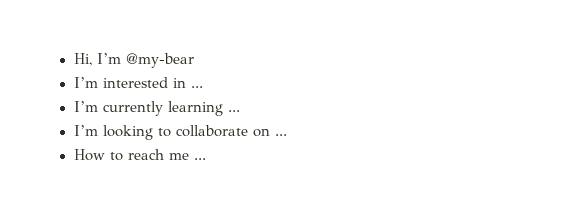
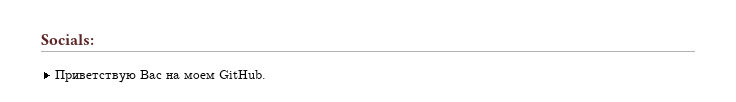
[73,53,194,68] [73,77,203,88] [73,101,240,116] [73,125,287,140] [73,149,206,161] Hi, I’m @my-bear // I’m interested in ... // I’m currently learning ... // I’m looking to collaborate on ... // How to reach me ... -> [41,34,94,45] [55,70,267,83] Socials: // Приветствую Вас на моем GitHub.

